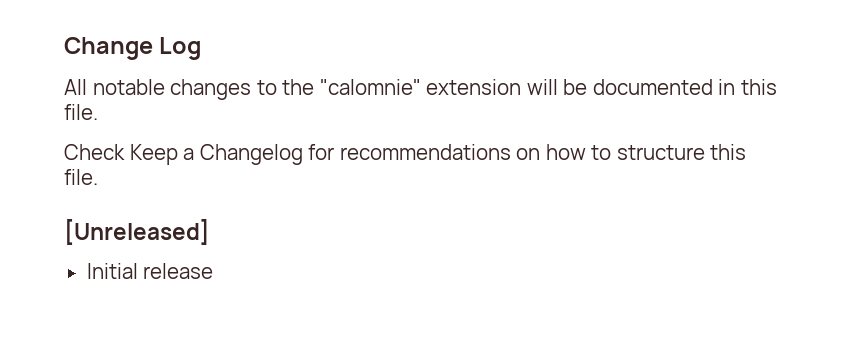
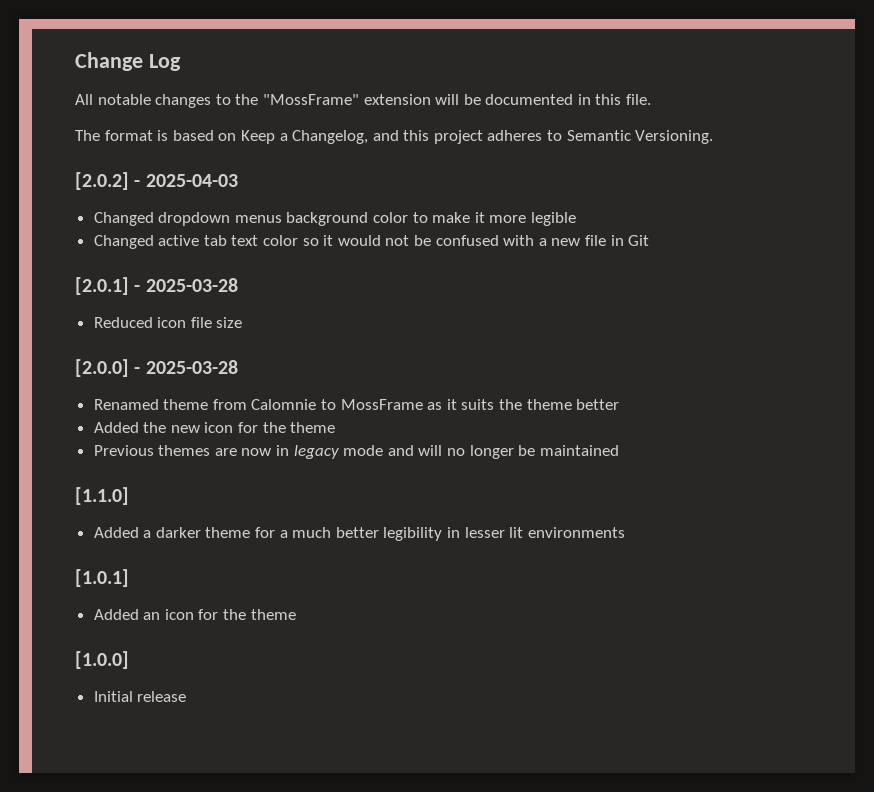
[319,79,421,95] "calomnie" -> [262,94,359,105] "MossFrame"
[64,144,747,165] [64,169,98,185] [64,219,210,245] Check Keep a Changelog for recommendations on how to structure this file. // [Unreleased] -> [75,130,714,144] [75,172,238,190] [93,212,577,226] [93,235,650,249] [75,277,238,295] [93,317,243,328] [75,359,238,377] [93,399,620,410] [93,422,336,433] [93,445,619,459] [75,487,129,505] [93,527,625,541] [75,569,129,587] [93,609,296,620] [75,651,129,669] The format is based on Keep a Changelog, and this project adheres to Semantic Versioning. // [2.0.2] - 2025-04-03 // Changed dropdown menus background color to make it more legible // Changed active tab text color so it would not be confused with a new file in Git // [2.0.1] - 2025-03-28 // Reduced icon file size // [2.0.0] - 2025-03-28 // Renamed theme from Calomnie to MossFrame as it suits the theme better // Added the new icon for the theme // Previous themes are now in legacy mode and will no longer be maintained // [1.1.0] // Added a darker theme for a much better legibility in lesser lit environments // [1.0.1] // Added an icon for the theme // [1.0.0]

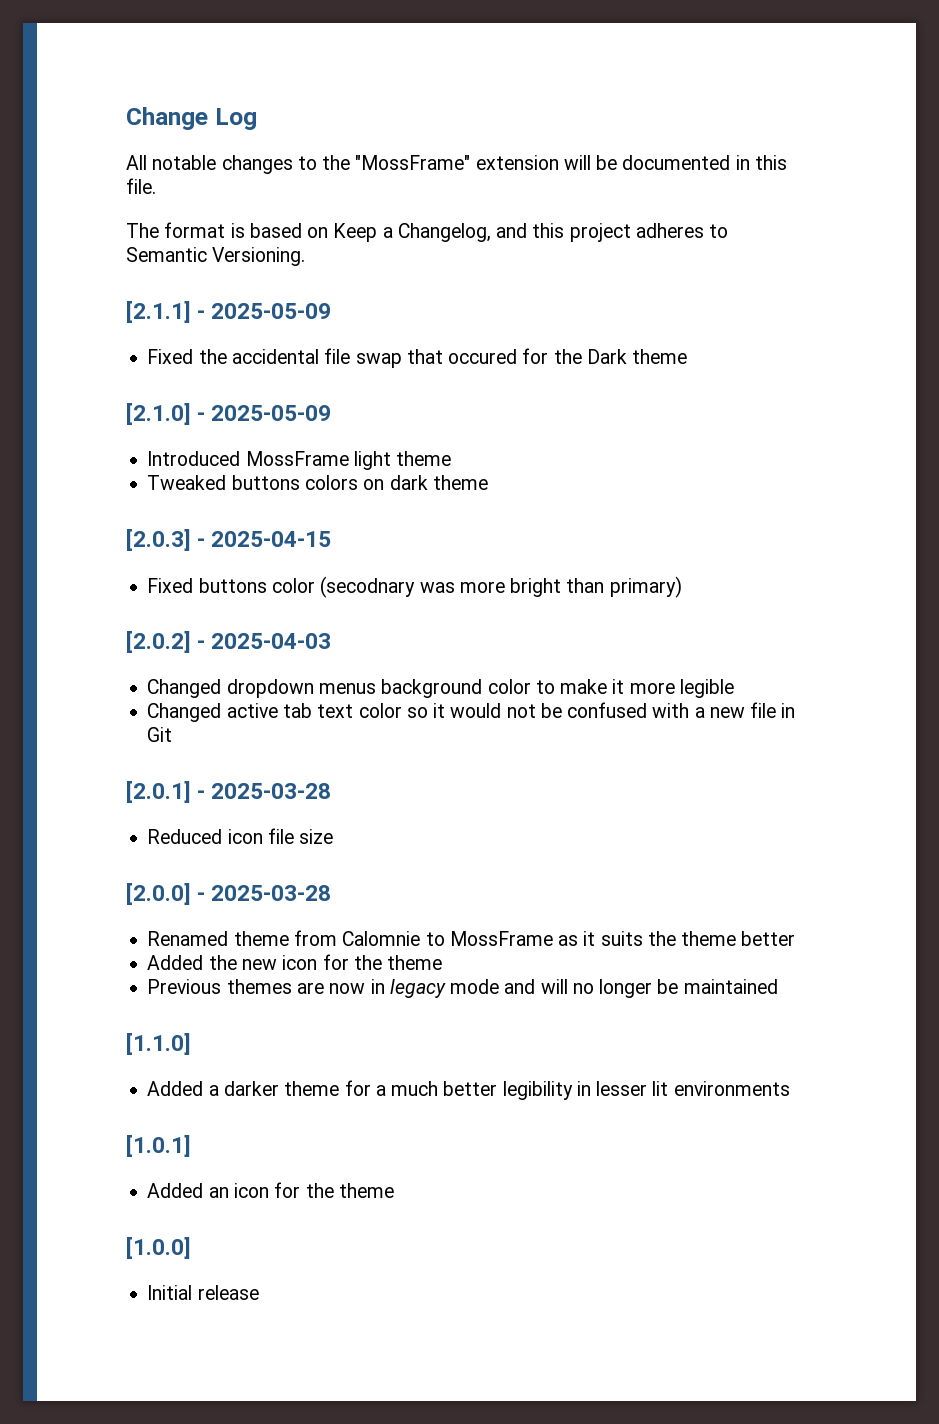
(714, 137) none -> [126,301,332,323] [147,348,688,368] [126,403,332,425] [147,451,452,470] [147,475,488,490] [126,529,332,551] [147,576,682,598] // [2.1.1] - 2025-05-09 // Fixed the accidental file swap that occured for the Dark theme // [2.1.0] - 2025-05-09 // Introduced MossFrame light theme // Tweaked buttons colors on dark theme // [2.0.3] - 2025-04-15 // Fixed buttons color (secodnary was more bright than primary)

